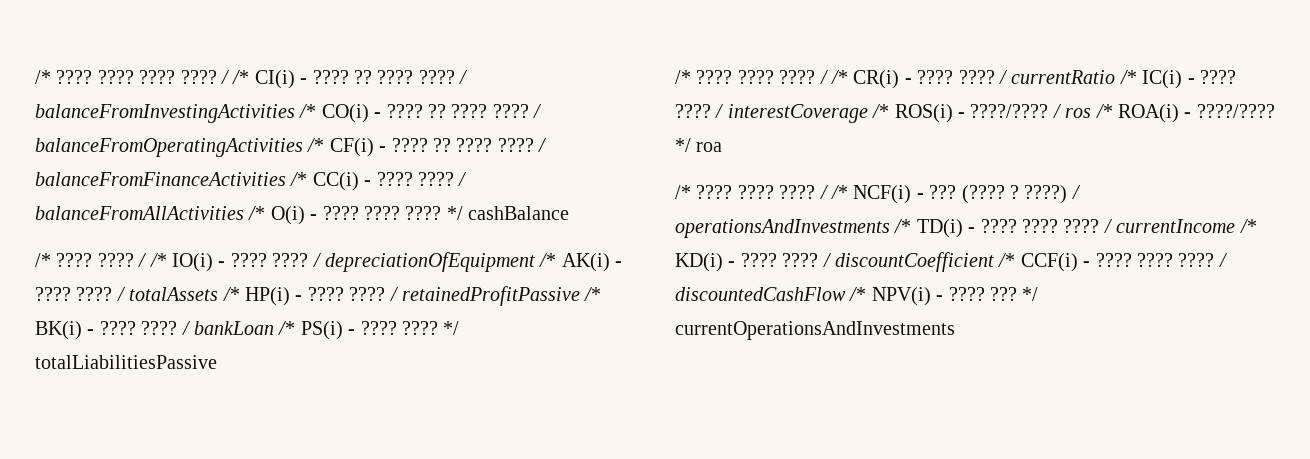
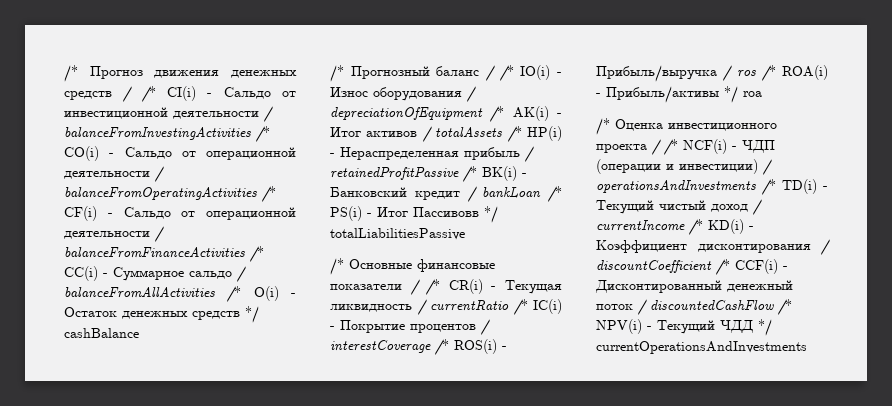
[35,70,455,89] /* ???? ???? ???? ???? / /* CI(i) - ???? ?? ???? ???? -> [64,65,297,82] [64,86,296,102] [64,107,259,119] /* Прогноз движения денежных средств / /* CI(i) - Сальдо от инвестиционной деятельности
[386,104,529,118] ???? ?? ???? ???? -> [124,147,296,160] [64,171,150,179] Сальдо от операционной деятельности
[391,138,534,152] ???? ?? ???? ???? -> [123,207,296,220] [64,231,150,239] Сальдо от операционной деятельности
[376,172,454,186] ???? ???? -> [113,267,232,281] Суммарное сальдо
[322,206,442,220] ???? ???? ???? -> [64,307,240,320] Остаток денежных средств
[56,253,134,267] ???? ???? -> [350,66,480,79] Прогнозный баланс
[230,253,309,267] ???? ???? -> [330,87,462,101] Износ оборудования
[35,287,113,301] ???? ???? -> [330,127,418,138] Итог активов
[307,287,386,301] ???? ???? -> [340,147,520,160] Нераспределенная прибыль
[99,321,178,335] ???? ???? -> [330,187,460,200] Банковский кредит
[360,321,438,335] ???? ???? -> [377,207,479,218] Итог Пассивовв
[696,70,816,84] ???? ???? ???? -> [349,259,495,272] [330,284,402,290] Основные финансовые показатели
[917,70,995,84] ???? ???? -> [505,280,562,294] [330,304,412,312] Текущая ликвидность
[1200,70,1236,84] [675,104,711,118] ???? ???? -> [340,320,476,333] Покрытие процентов
[970,104,1049,118] ????/???? -> [596,65,717,82] Прибыль/выручка
[1196,104,1275,118] ????/???? -> [606,86,719,103] Прибыль/активы
[696,185,816,199] ???? ???? ???? -> [615,119,777,131] [596,144,647,153] Оценка инвестиционного проекта
[929,185,1068,204] ??? (???? ? ????) -> [742,140,775,153] [596,159,758,174] ЧДП (операции и инвестиции)
[980,219,1100,233] ???? ???? ???? -> [596,200,748,214] Текущий чистый доход
[740,253,819,267] ???? ???? -> [596,240,811,253] Коэффициент дисконтирования
[1095,253,1215,267] ???? ???? ???? -> [595,280,793,293] [596,304,633,310] Дисконтированный денежный поток
[948,287,1017,301] ???? ??? -> [657,320,753,334] Текущий ЧДД

